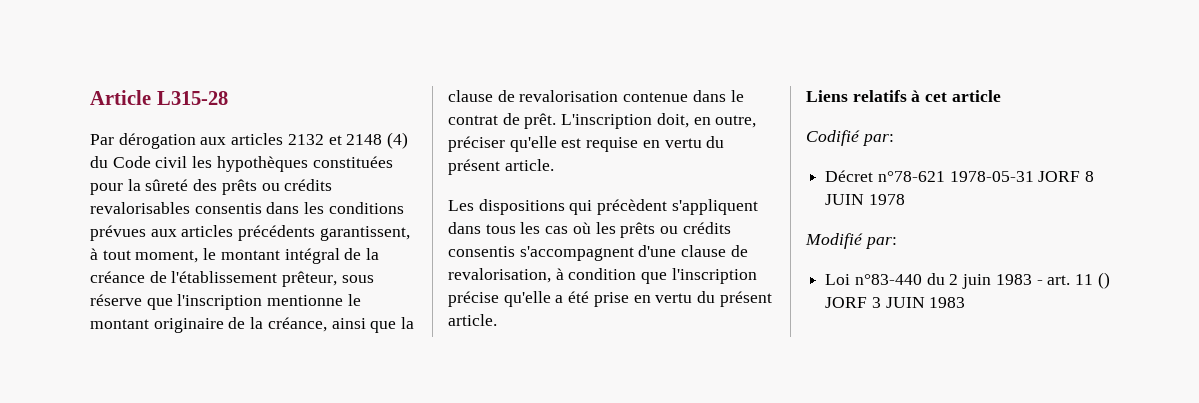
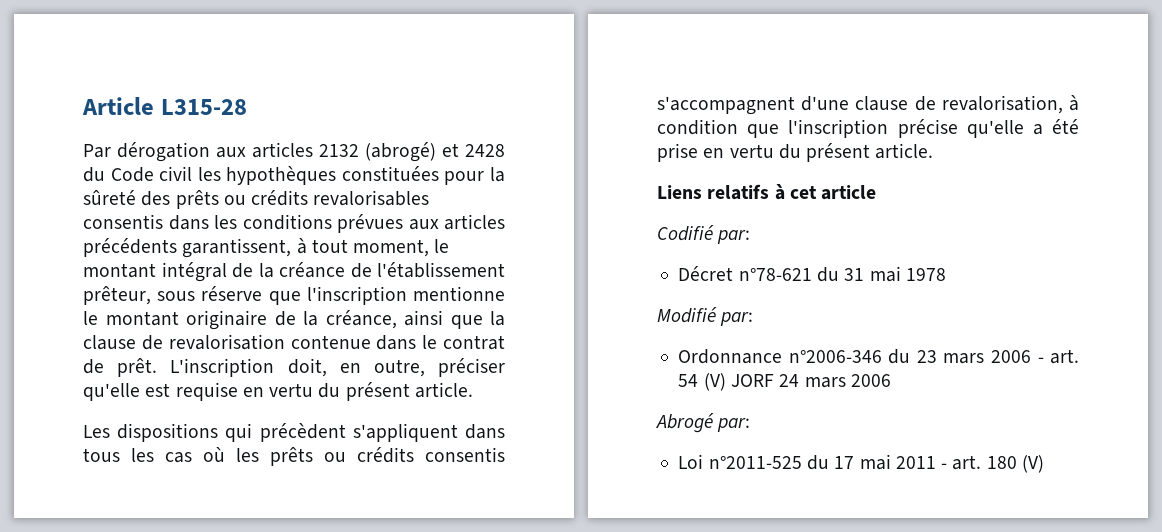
[328,132,409,149] et 2148 (4) -> [365,142,505,162] (abrogé) et 2428
[949,171,1095,182] [825,194,865,205] 1978-05-31 JORF 8 JUIN -> [816,266,901,282] du 31 mai
[825,272,1110,289] [825,297,966,308] Loi n°83-440 du 2 juin 1983 - art. 11 () JORF 3 JUIN 1983 -> [678,349,1079,364] [678,373,891,391] [656,413,751,433] [678,454,1044,473] Ordonnance n°2006-346 du 23 mars 2006 - art. 54 (V) JORF 24 mars 2006 // Abrogé par: // Loi n°2011-525 du 17 mai 2011 - art. 180 (V)

